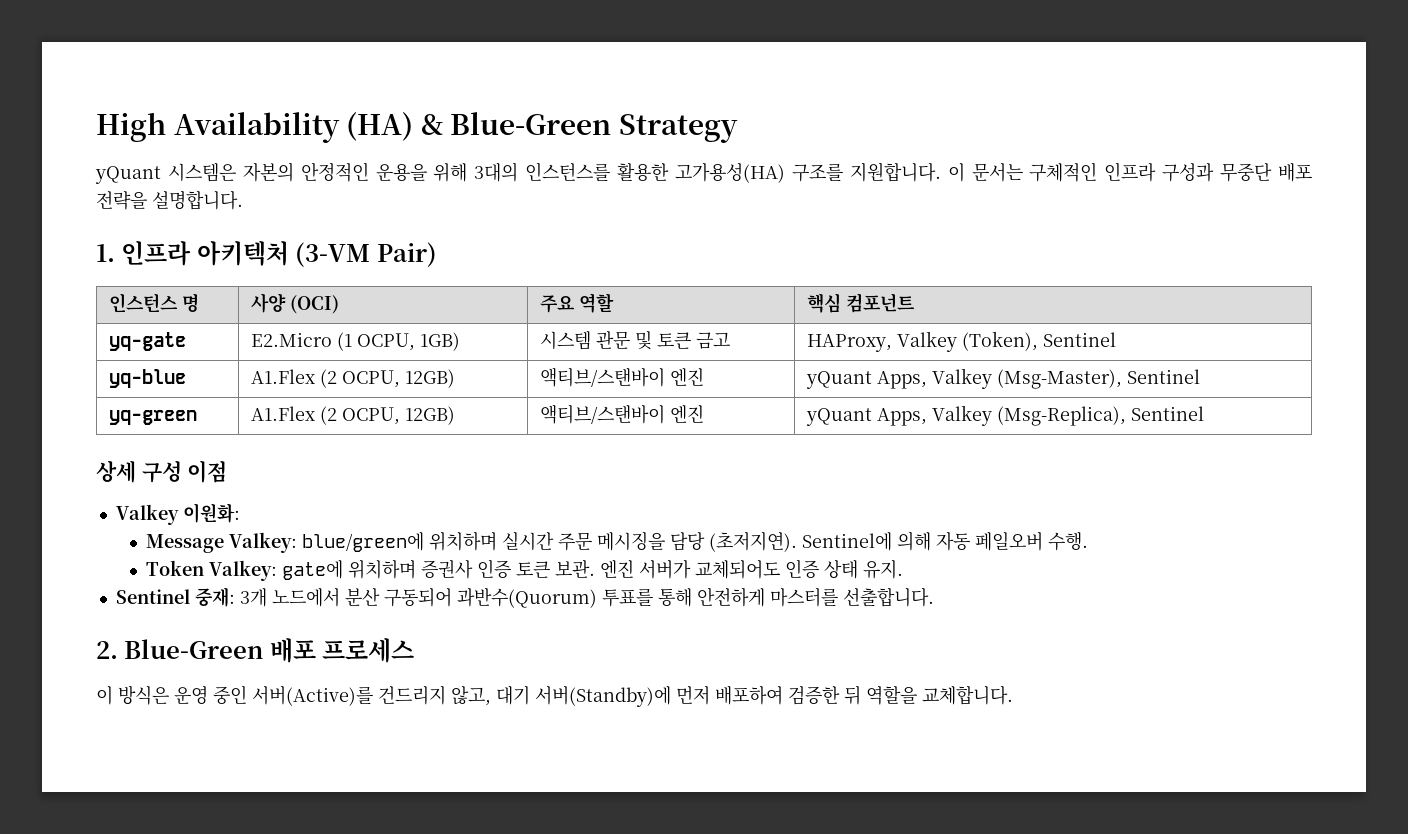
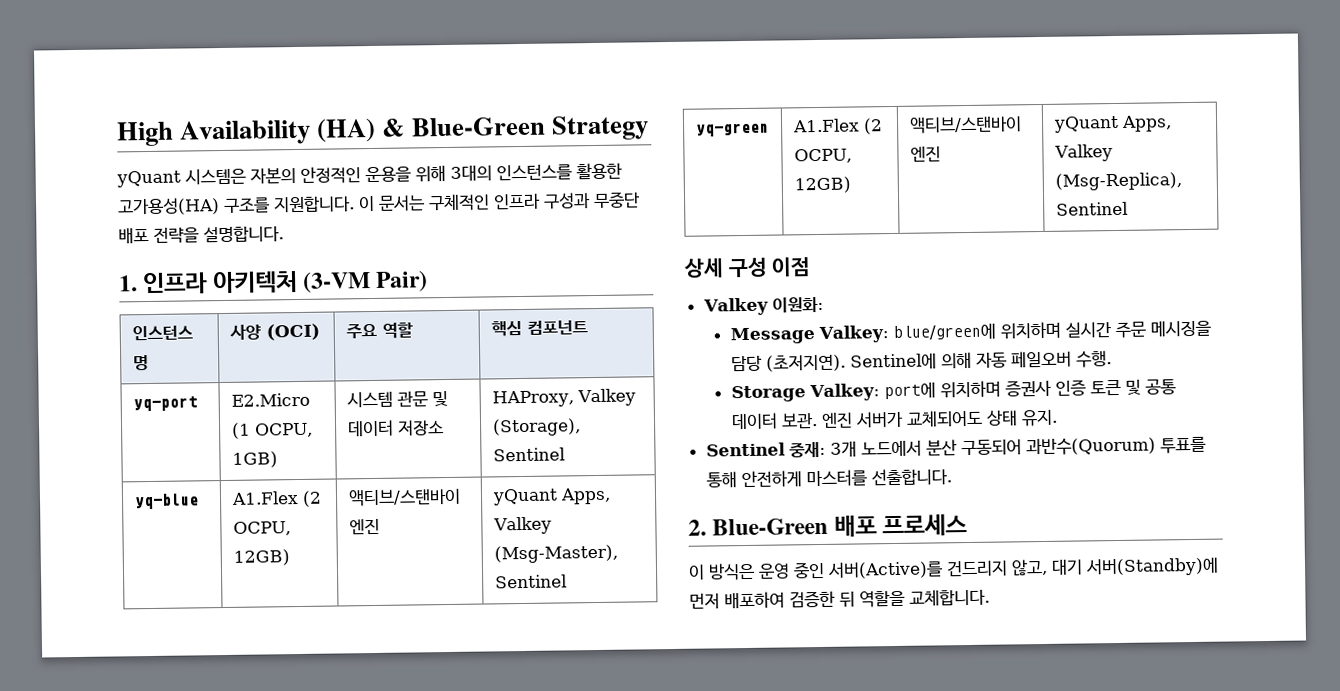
[109,332,187,351] yq-gate -> [132,396,197,412] yq-port
[657,332,731,349] 토큰 금고 -> [346,419,444,437] 데이터 저장소
[962,331,1039,351] (Token), -> [491,418,581,437] (Storage),
[146,560,344,581] Token Valkey: gate에 -> [730,382,936,403] Storage Valkey: port에
(551, 569) none -> [1124,379,1176,395] [730,412,778,430] 및 공통 데이터
[785,559,820,578] 인증 -> (983, 418) none

